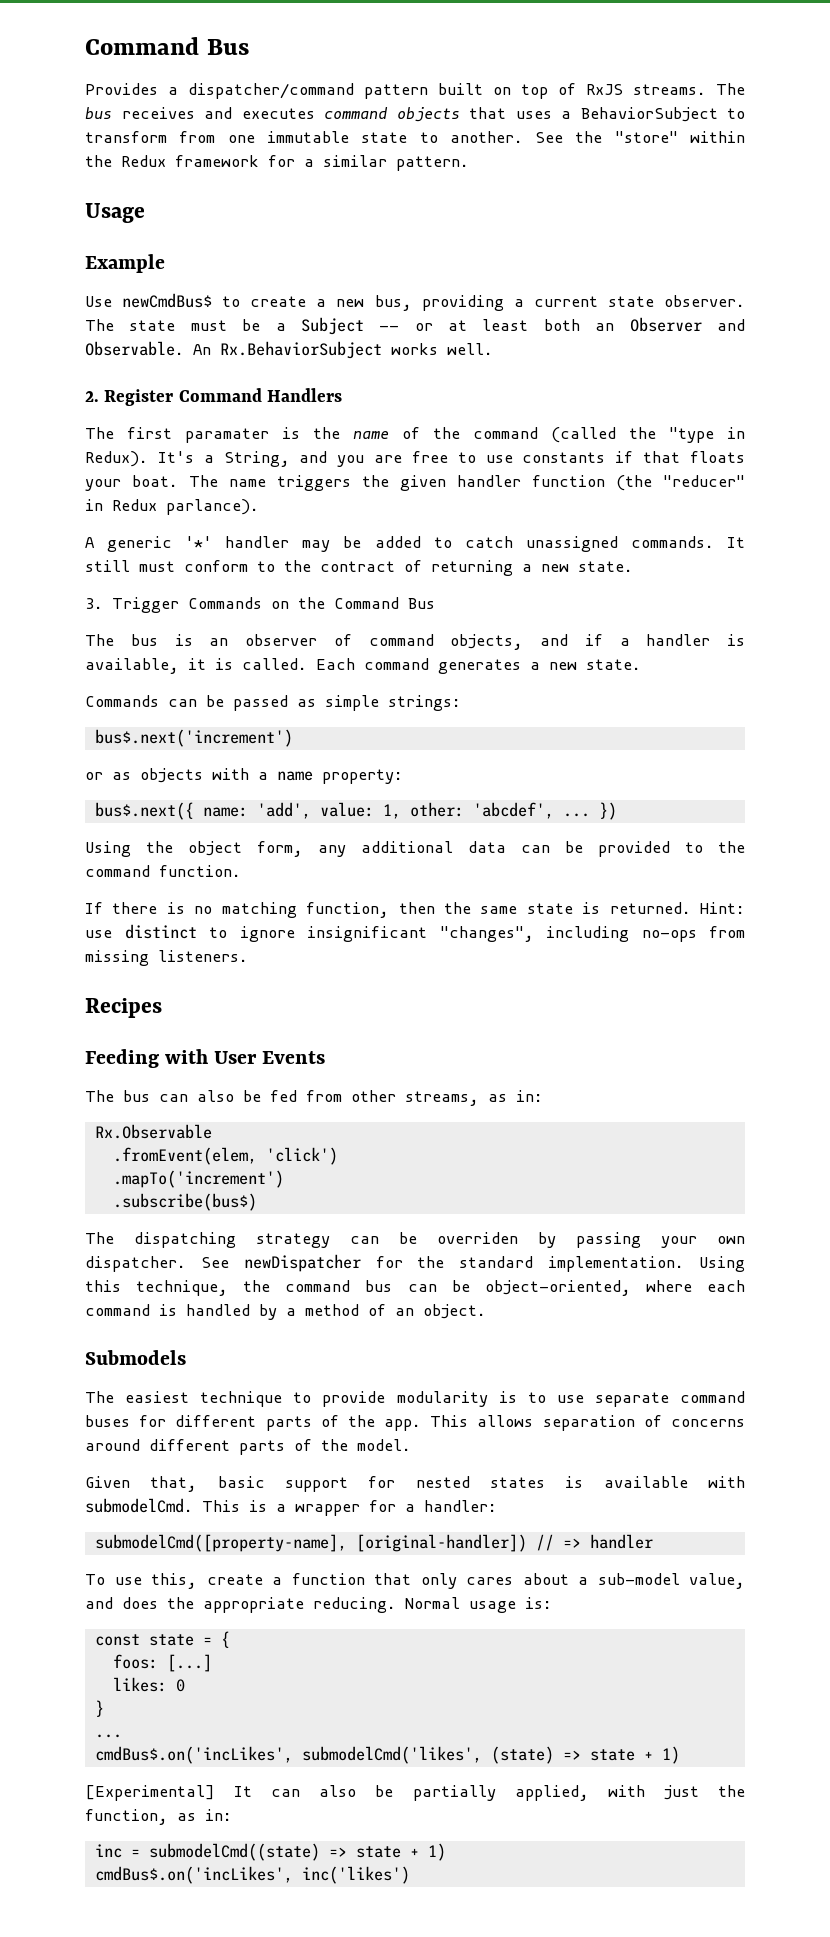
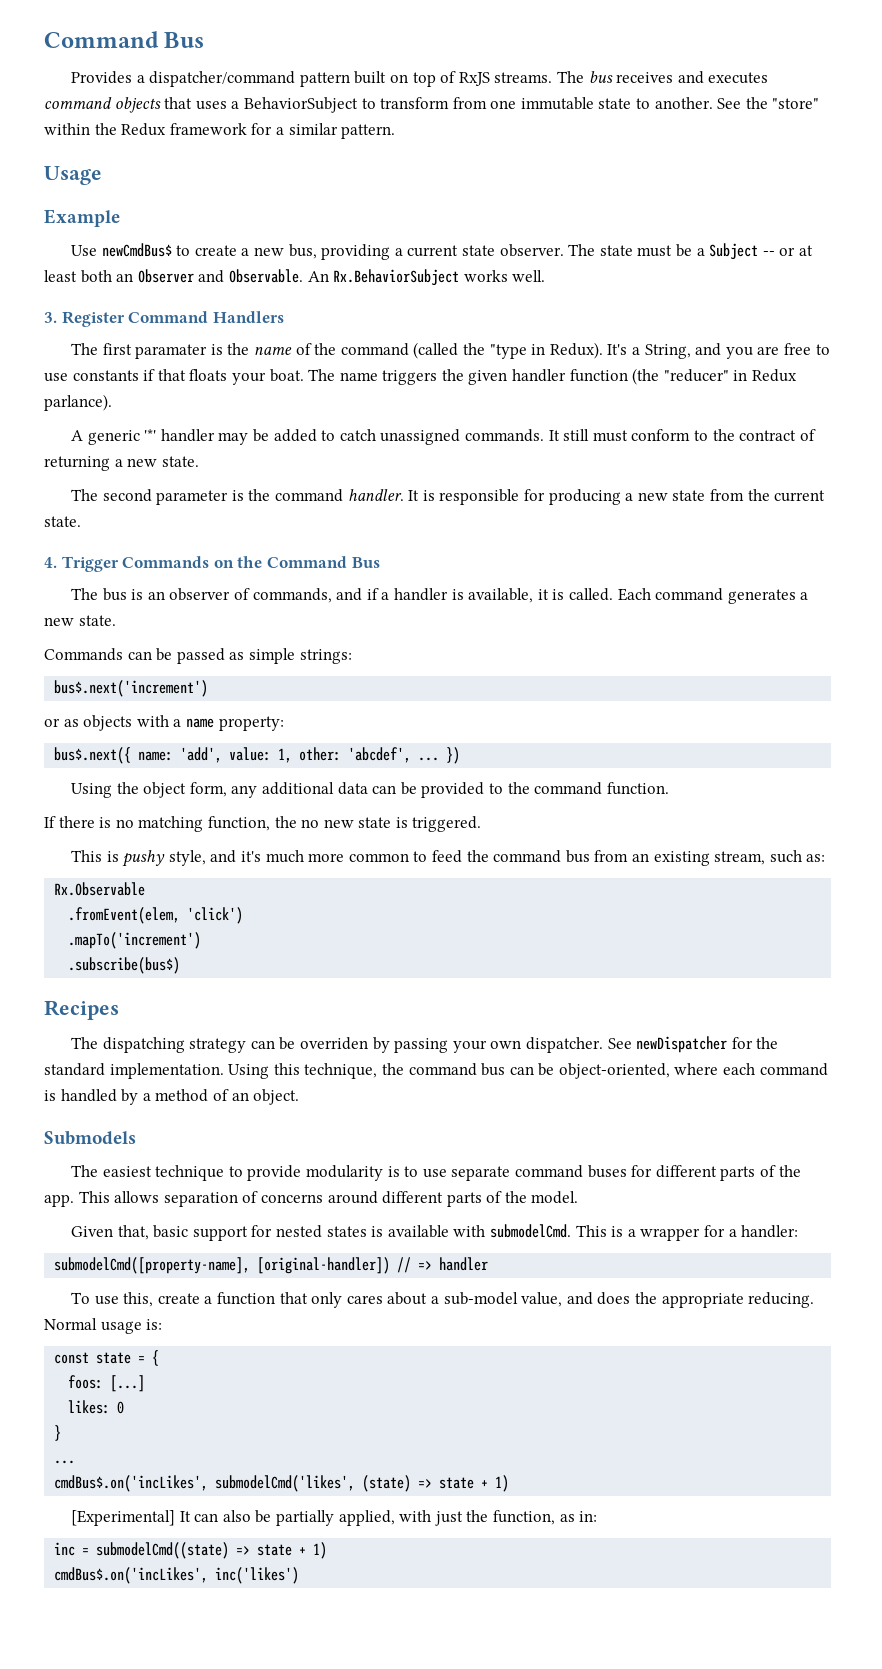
[85,391,99,402] 2. -> [44,312,57,323] 3.
[85,598,103,609] 3. -> [71,489,826,505] [44,516,81,527] [44,557,57,568] The second parameter is the command handler. It is responsible for producing a new state from the current state. // 4.
[368,634,524,650] command objects, -> [252,588,332,603] commands,
[398,902,745,914] [85,924,745,942] [85,950,248,966] [85,998,162,1018] [85,1049,326,1068] [85,1090,543,1106] then the same state is returned. Hint: use distinct to ignore insignificant "changes", including no-ops from missing listeners. // Recipes // Feeding with User Events // The bus can also be fed from other streams, as in: -> [274,816,482,832] [71,850,826,867] the no new state is triggered. // This is pushy style, and it's much more common to feed the command bus from an existing stream, such as:
(257, 1202) none -> [44,1000,119,1020] // Recipes

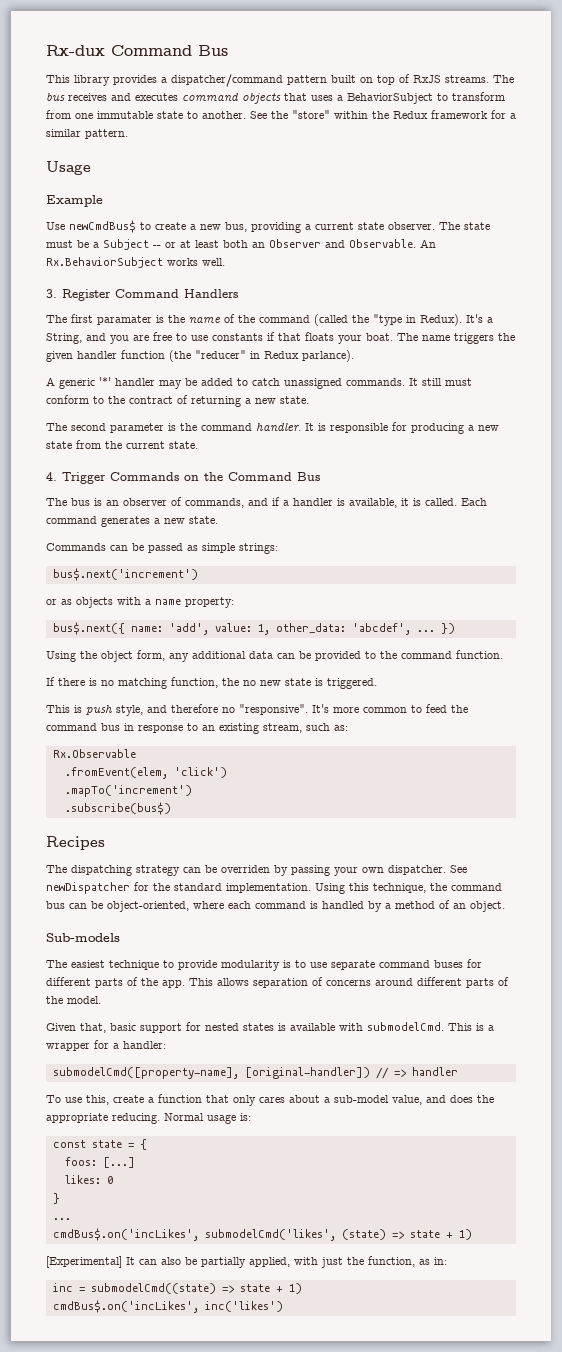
[44,31,205,48] [71,71,133,84] Command Bus // Provides -> [46,45,228,56] [46,75,157,86] Rx-dux Command Bus // This library provides
[299,747,342,761] other: -> [275,623,346,633] other_data:
[122,850,166,867] pushy -> [86,705,113,715] push
[241,850,304,863] it's much -> [171,704,329,715] therefore no "responsive". It's
[594,850,629,862] from -> [124,723,198,733] in response to
[44,1131,136,1145] Submodels -> [46,933,120,942] Sub-models

